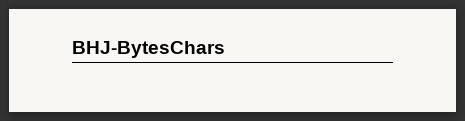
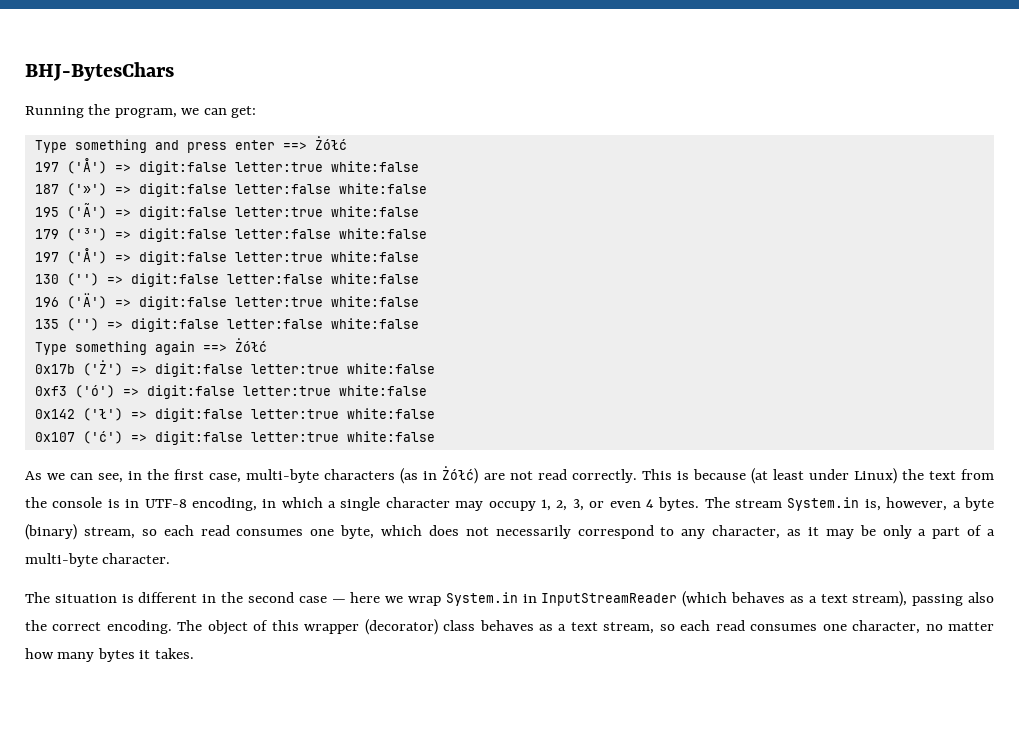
(225, 49) none -> [25,104,257,118] [34,136,347,153] [34,158,419,175] [34,183,427,197] [34,203,419,220] [34,228,427,242] [34,248,419,265] [34,273,419,287] [34,293,419,310] [34,318,419,332] [34,338,267,355] [34,360,435,377] [34,385,427,399] [34,408,435,422] [34,431,435,445] [25,466,995,484] [25,497,994,511] [25,524,995,540] [25,553,171,567] [25,591,995,607] [25,619,995,635] [25,648,194,662] // Running the program, we can get: // Type something and press enter ==> Żółć // 197 ('Å') => digit:false letter:true white:false // 187 ('»') => digit:false letter:false white:false // 195 ('Ã') => digit:false letter:true white:false // 179 ('³') => digit:false letter:false white:false // 197 ('Å') => digit:false letter:true white:false // 130 ('') => digit:false letter:false white:false // 196 ('Ä') => digit:false letter:true white:false // 135 ('') => digit:false letter:false white:false // Type something again ==> Żółć // 0x17b ('Ż') => digit:false letter:true white:false // 0xf3 ('ó') => digit:false letter:true white:false // 0x142 ('ł') => digit:false letter:true white:false // 0x107 ('ć') => digit:false letter:true white:false // As we can see, in the first case, multi-byte characters (as in Żółć) are not read correctly. This is because (at least under Linux) the text from the console is in UTF-8 encoding, in which a single character may occupy 1, 2, 3, or even 4 bytes. The stream System.in is, however, a byte (binary) stream, so each read consumes one byte, which does not necessarily correspond to any character, as it may be only a part of a multi-byte character. // The situation is different in the second case — here we wrap System.in in InputStreamReader (which behaves as a text stream), passing also the correct encoding. The object of this wrapper (decorator) class behaves as a text stream, so each read consumes one character, no matter how many bytes it takes.

